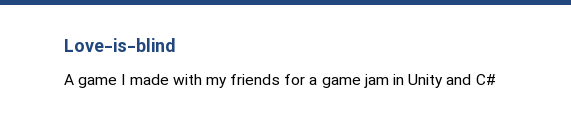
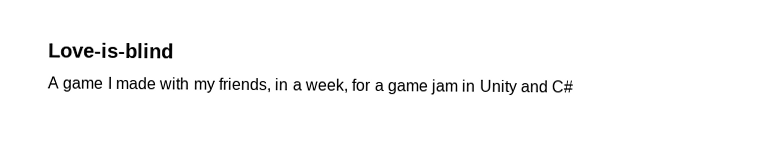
[230,74,281,85] friends -> [217,77,348,93] friends, in a week,

